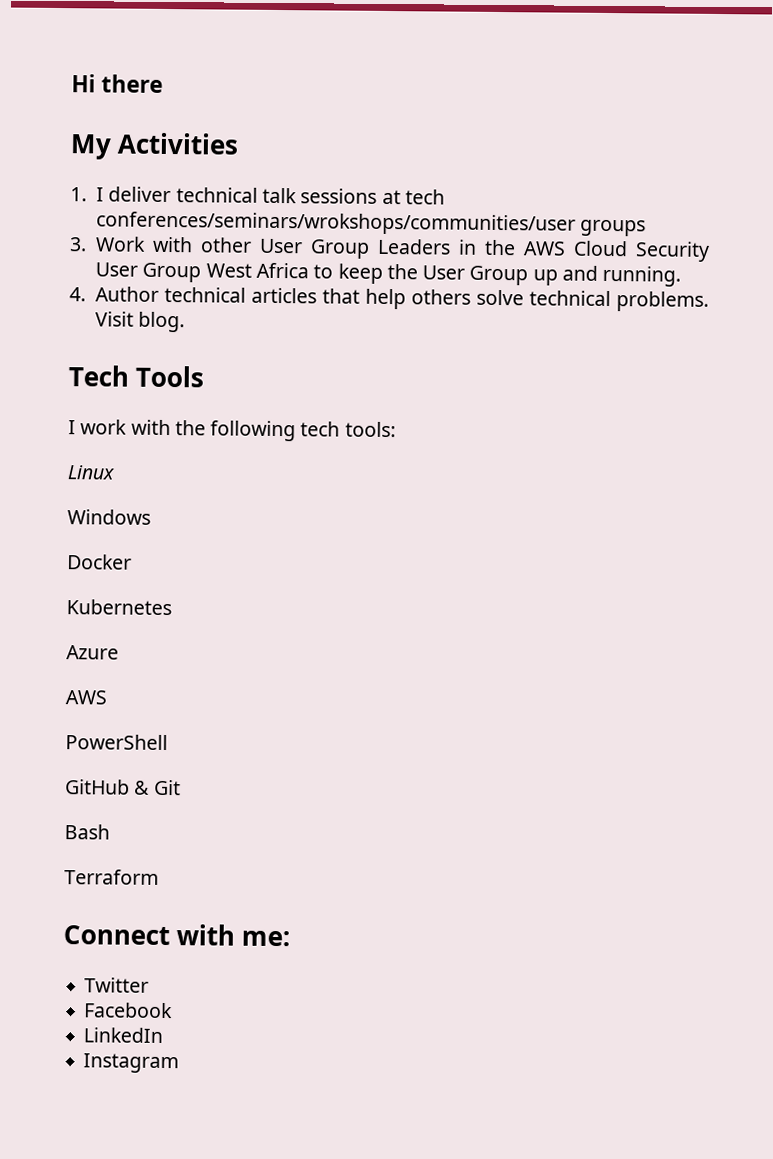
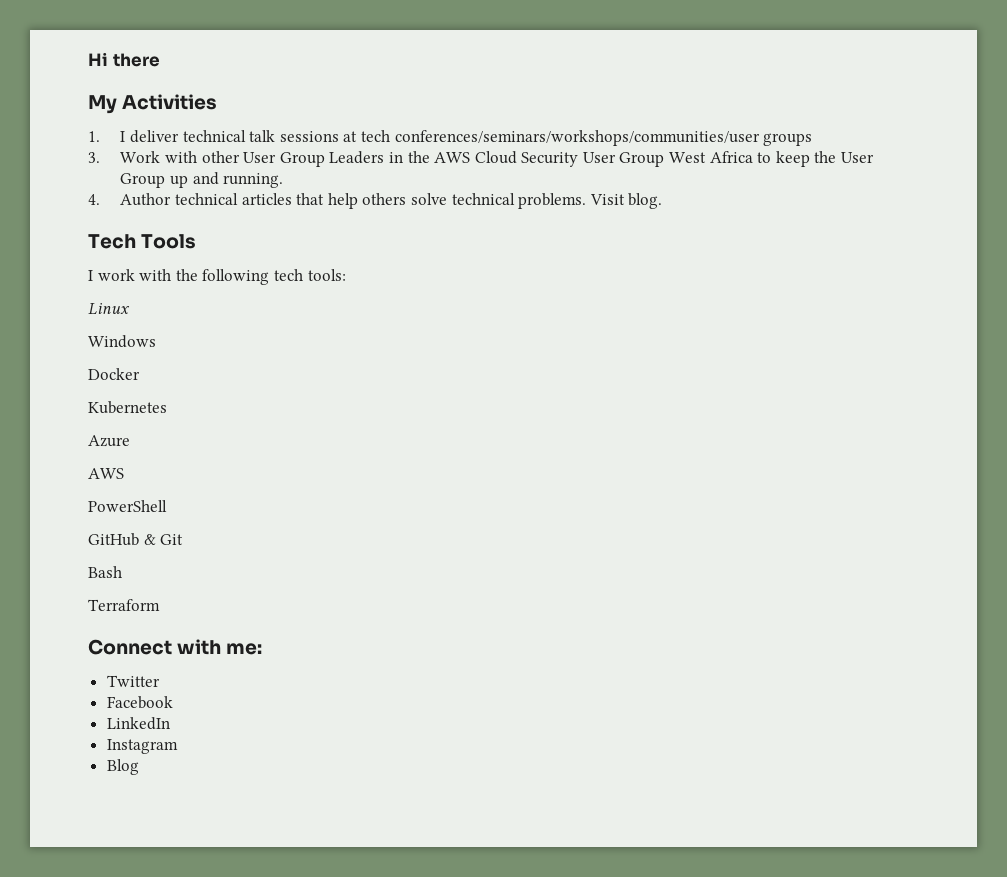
[96,211,577,236] conferences/seminars/wrokshops/communities/user -> [394,130,760,146] conferences/seminars/workshops/communities/user
(180, 1063) none -> [106,759,139,775] // Blog

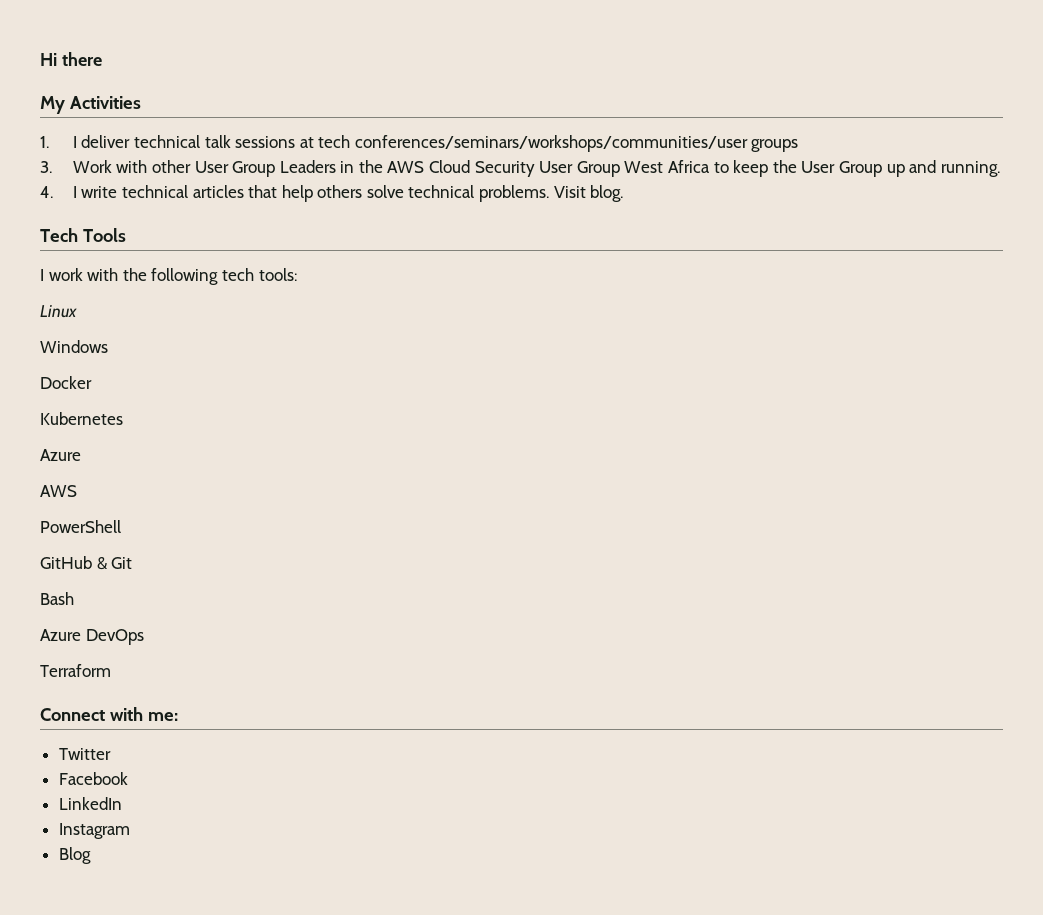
[120,193,172,206] Author -> [72,186,118,198] I write
(122, 572) none -> [40,629,144,645] // Azure DevOps

